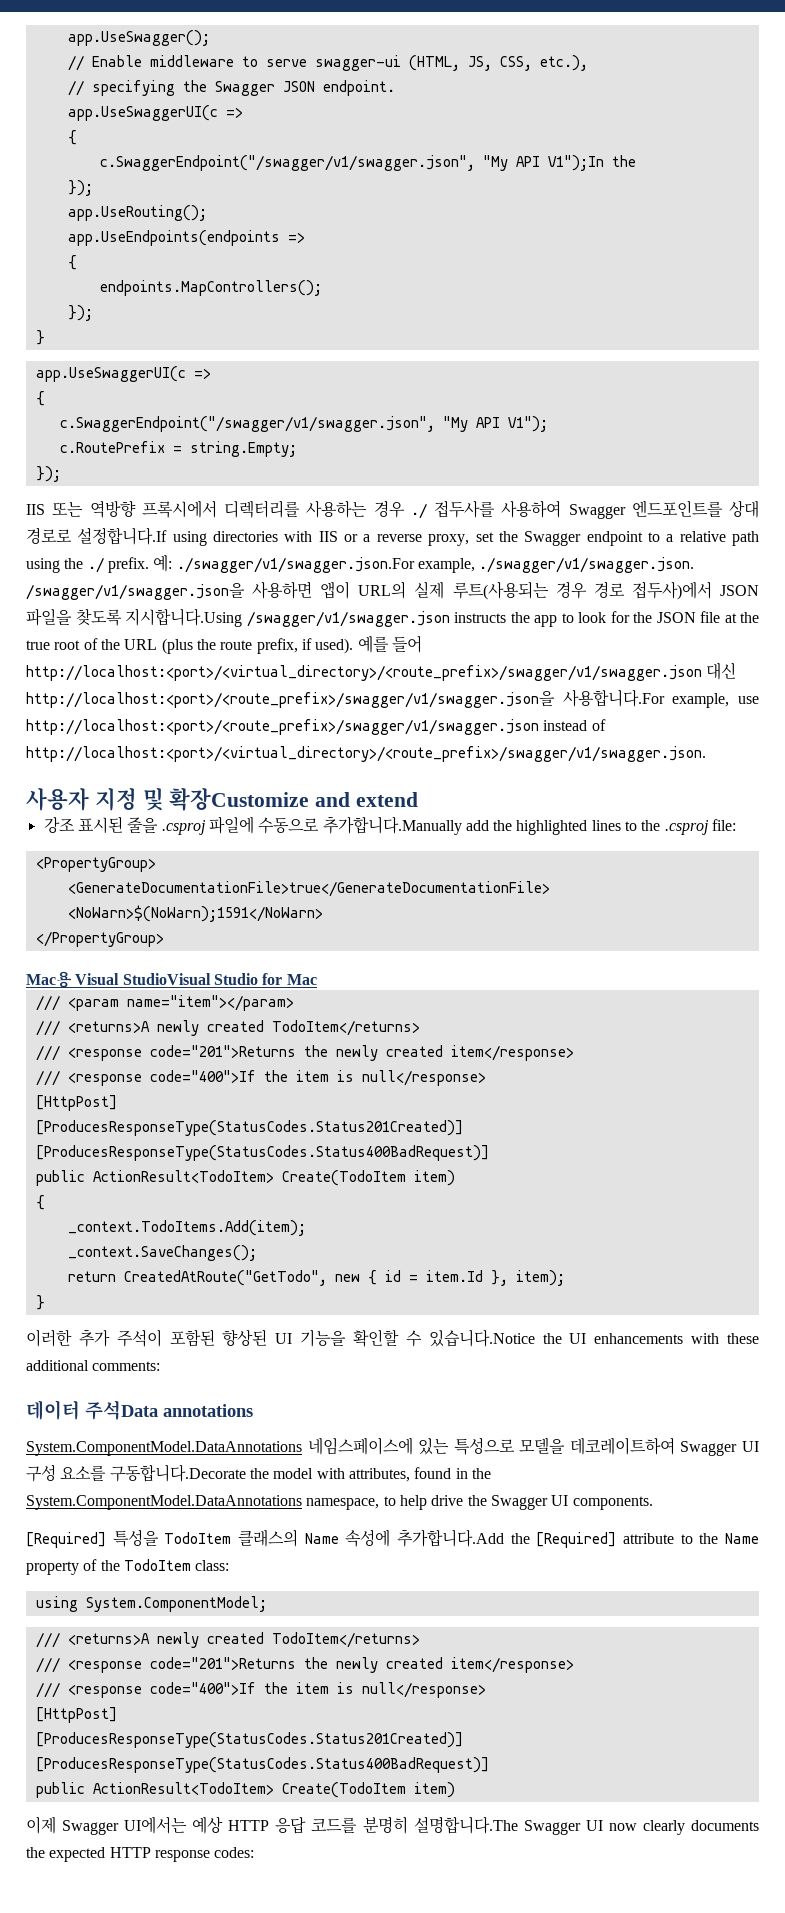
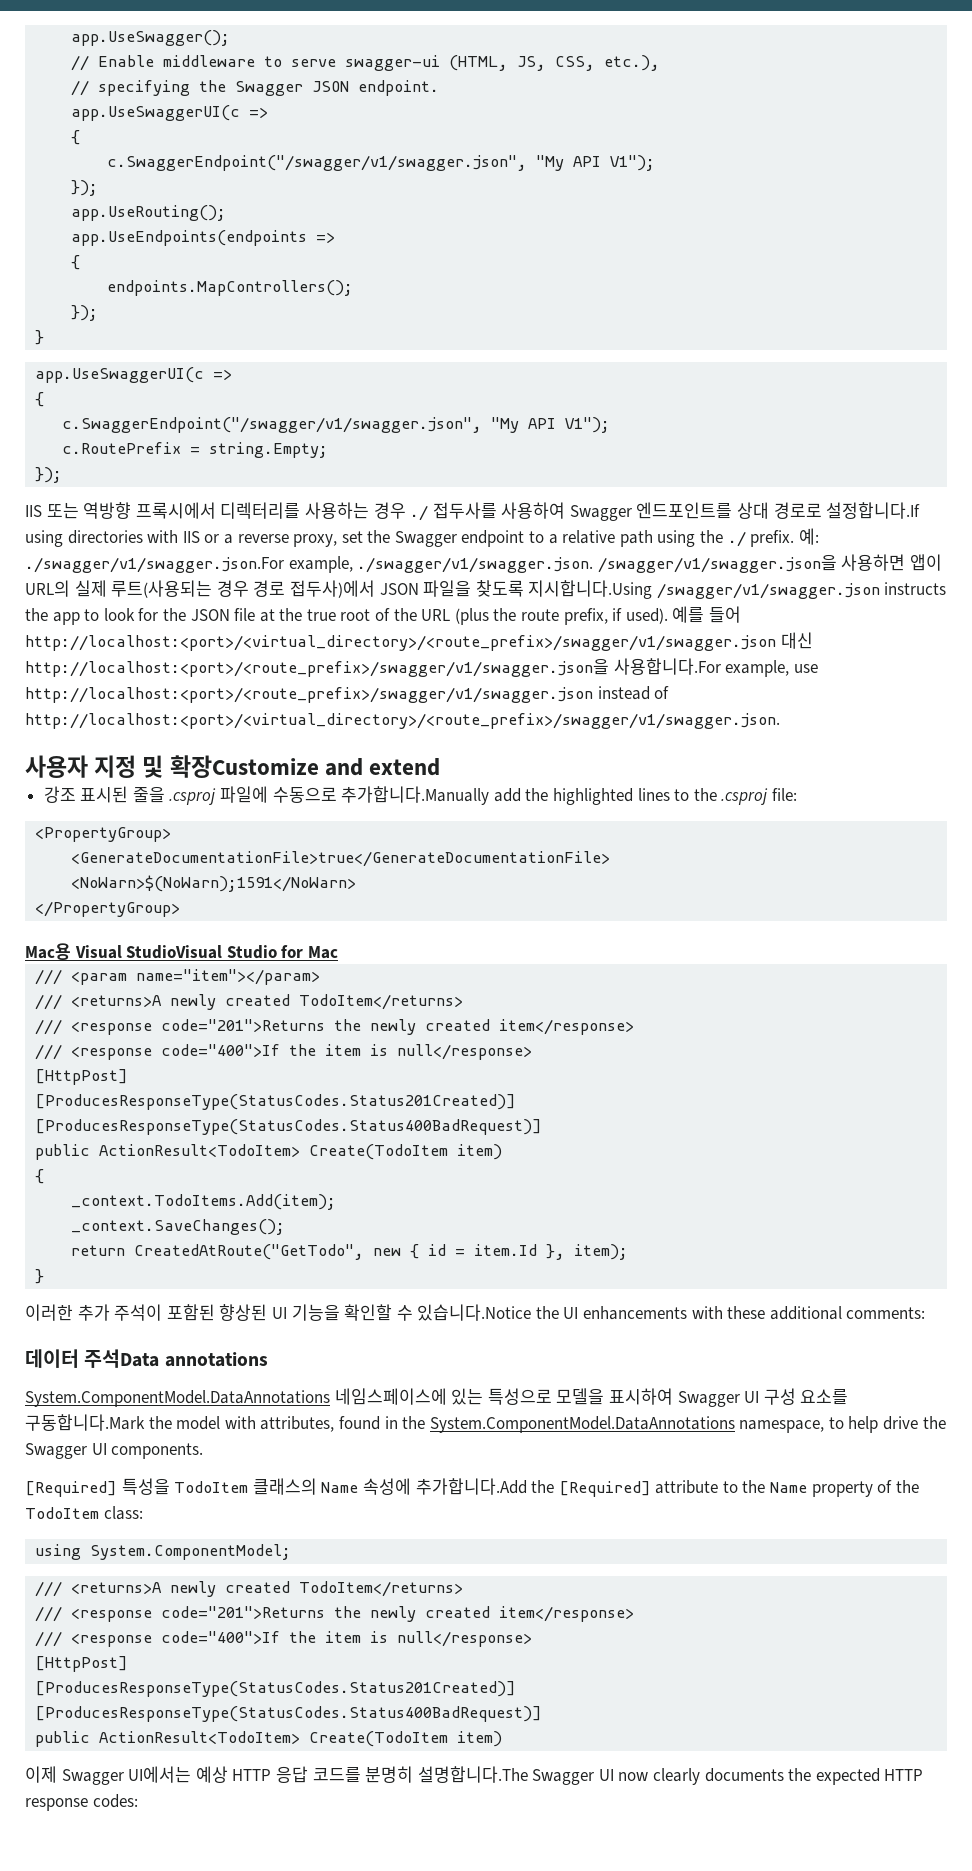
[547,155,636,171] V1");In the -> [610,155,656,171] V1");
[569,1437,675,1455] 데코레이트하여 -> [608,1388,673,1405] 표시하여
[109,1464,246,1482] 구동합니다.Decorate -> [25,1414,145,1431] 구동합니다.Mark

